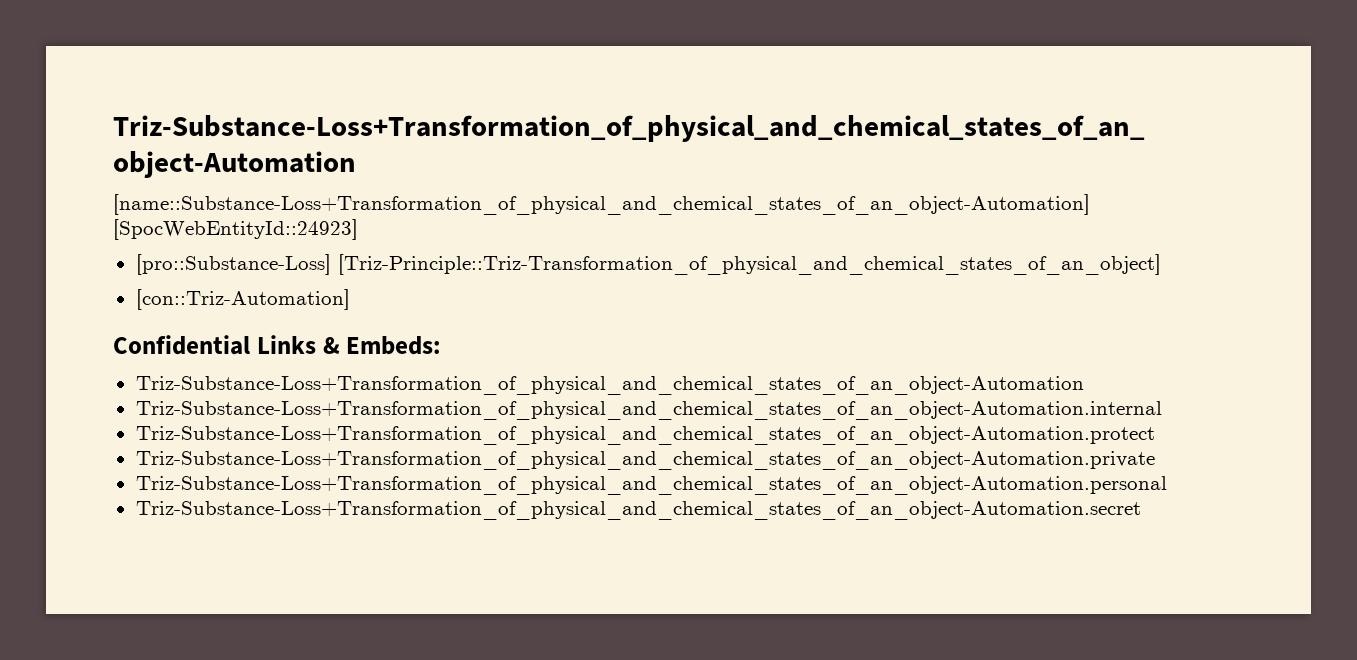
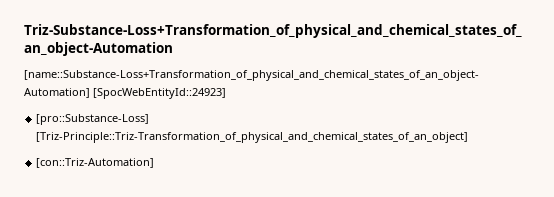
[113,335,442,355] [135,376,1084,395] [135,401,1162,420] [135,426,1155,445] [135,451,1155,470] [135,476,1167,495] [135,501,1141,520] // Confidential Links & Embeds: // Triz-Substance-Loss+Transformation_of_physical_and_chemical_states_of_an_object-Automation // Triz-Substance-Loss+Transformation_of_physical_and_chemical_states_of_an_object-Automation.internal // Triz-Substance-Loss+Transformation_of_physical_and_chemical_states_of_an_object-Automation.protect // Triz-Substance-Loss+Transformation_of_physical_and_chemical_states_of_an_object-Automation.private // Triz-Substance-Loss+Transformation_of_physical_and_chemical_states_of_an_object-Automation.personal // Triz-Substance-Loss+Transformation_of_physical_and_chemical_states_of_an_object-Automation.secret -> (155, 163) none

